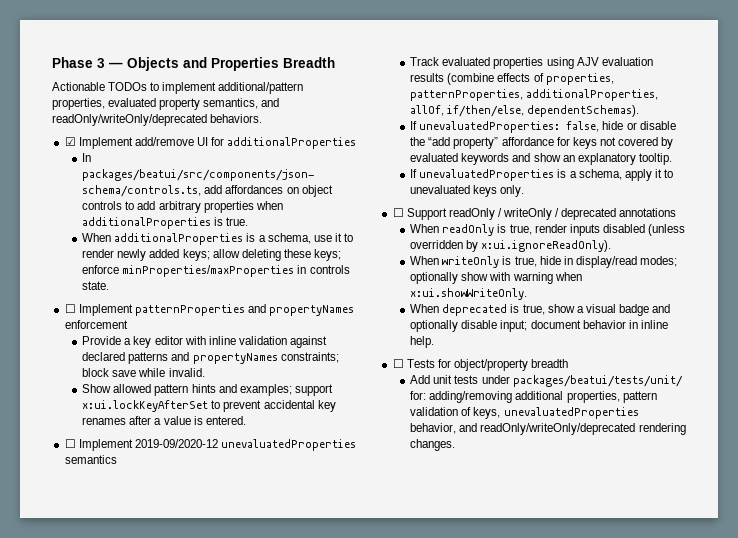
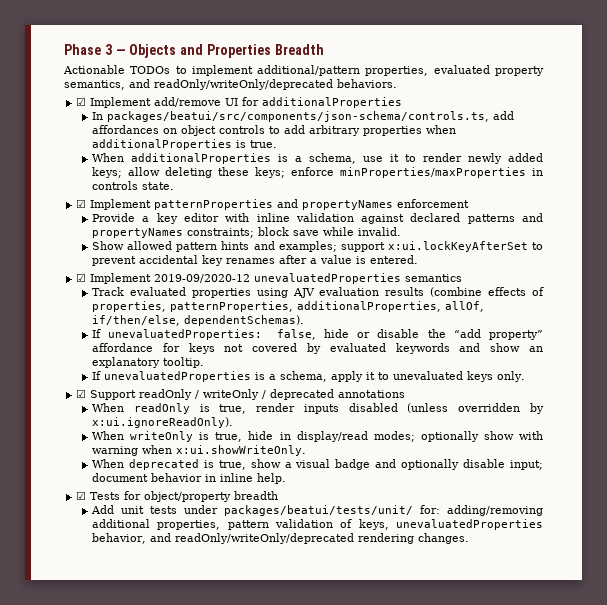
[64,304,76,313] ☐ -> [76,199,87,208] ☑
[64,439,76,448] ☐ -> [76,273,87,282] ☑
[392,208,404,217] ☐ -> [76,389,87,398] ☑
[392,359,404,368] ☐ -> [76,491,87,500] ☑

